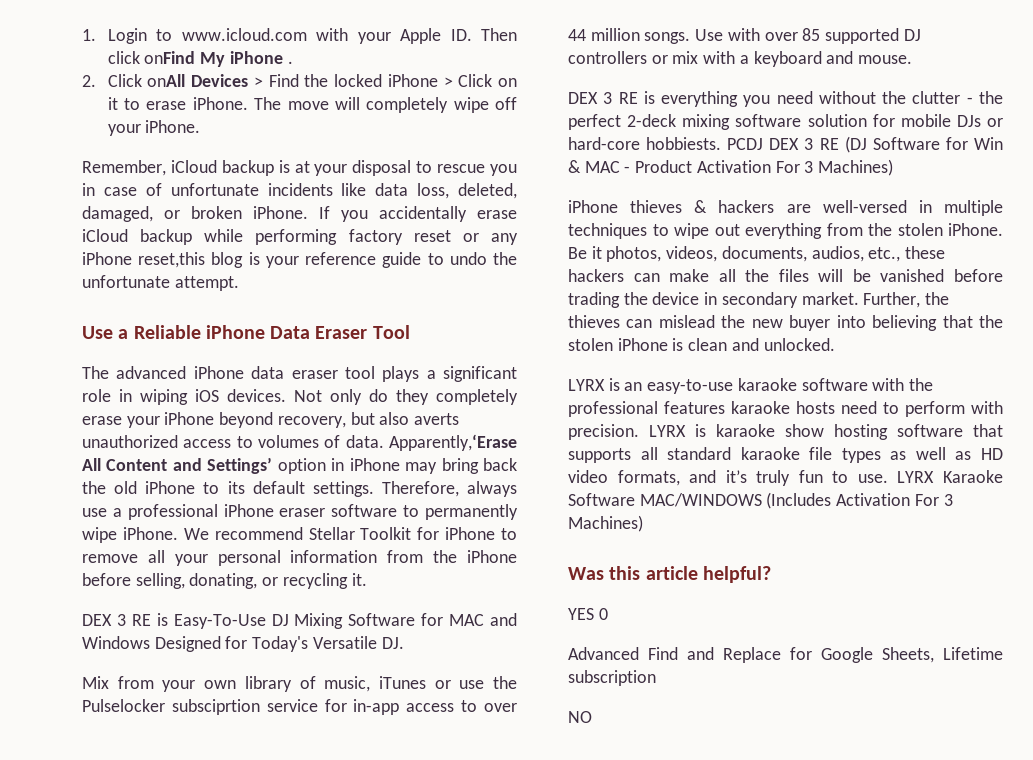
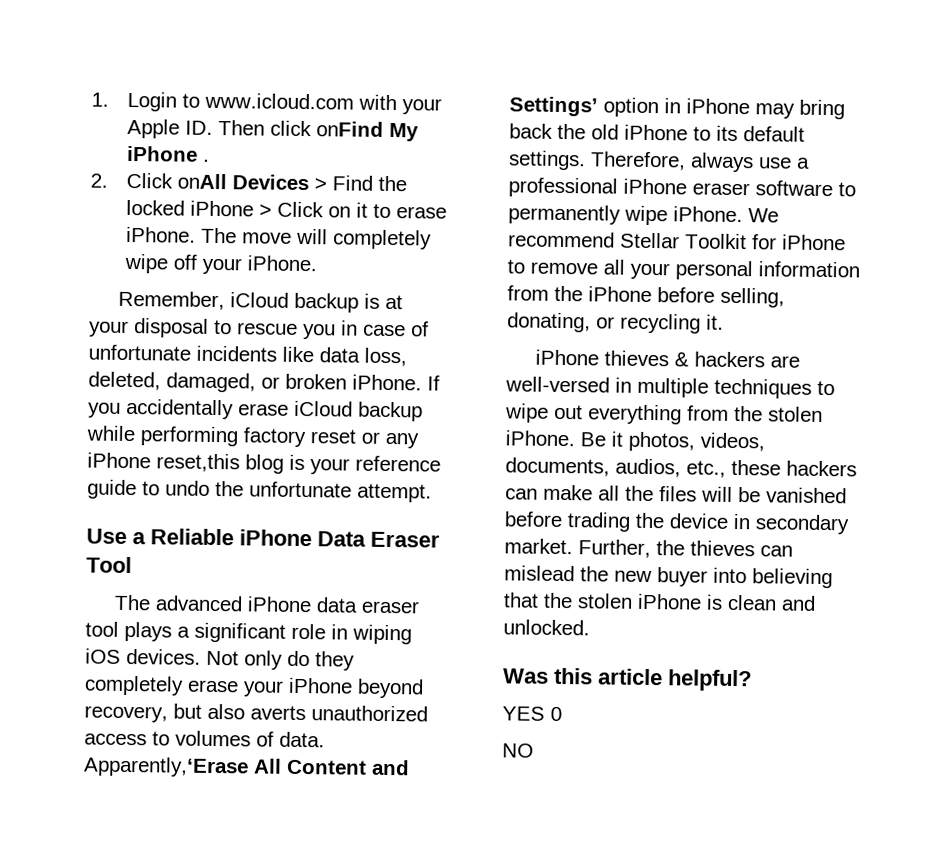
[82,613,517,629] [82,636,404,652] [82,676,517,692] [82,699,517,715] [568,28,921,44] [568,51,913,67] [568,91,1003,107] [568,114,1003,130] [568,136,1003,153] [568,159,894,176] // DEX 3 RE is Easy-To-Use DJ Mixing Software for MAC and Windows Designed for Today's Versatile DJ. // Mix from your own library of music, iTunes or use the Pulselocker subsciprtion service for in-app access to over 44 million songs. Use with over 85 supported DJ controllers or mix with a keyboard and mouse. // DEX 3 RE is everything you need without the clutter - the perfect 2-deck mixing software solution for mobile DJs or hard-core hobbiests. PCDJ DEX 3 RE (DJ Software for Win & MAC - Product Activation For 3 Machines) -> (724, 322) none
[568,378,934,394] [568,401,1003,417] [568,424,1003,440] [568,447,1003,463] [568,470,1003,486] [568,492,953,509] [568,515,643,532] // LYRX is an easy-to-use karaoke software with the professional features karaoke hosts need to perform with precision. LYRX is karaoke show hosting software that supports all standard karaoke file types as well as HD video formats, and it’s truly fun to use. LYRX Karaoke Software MAC/WINDOWS (Includes Activation For 3 Machines) -> (590, 627) none
[568,647,1003,663] [568,670,656,686] // Advanced Find and Replace for Google Sheets, Lifetime subscription -> (562, 714) none

